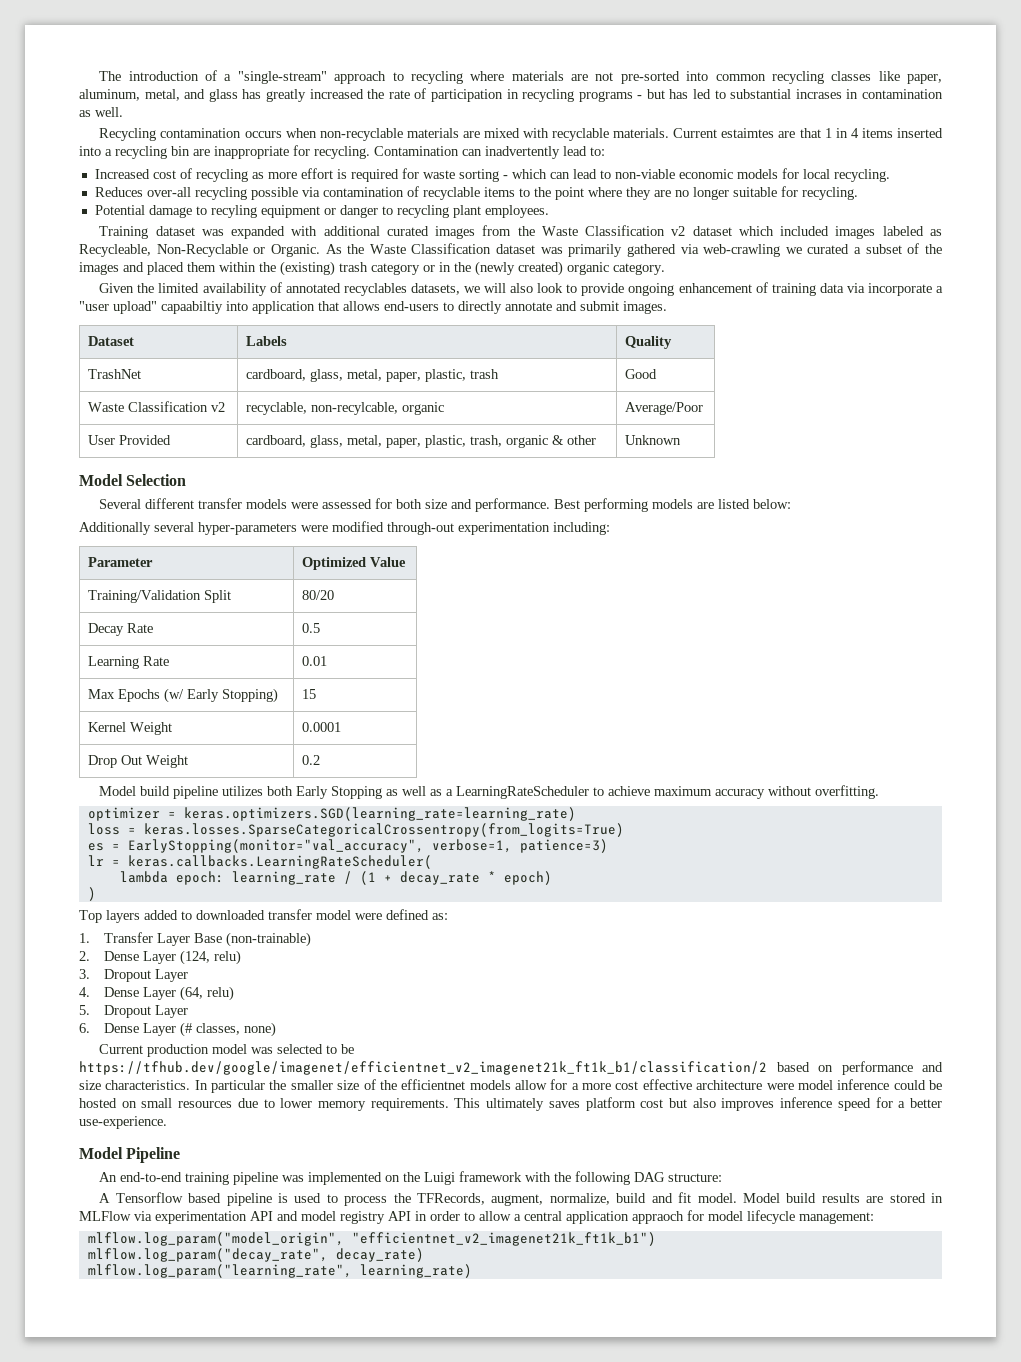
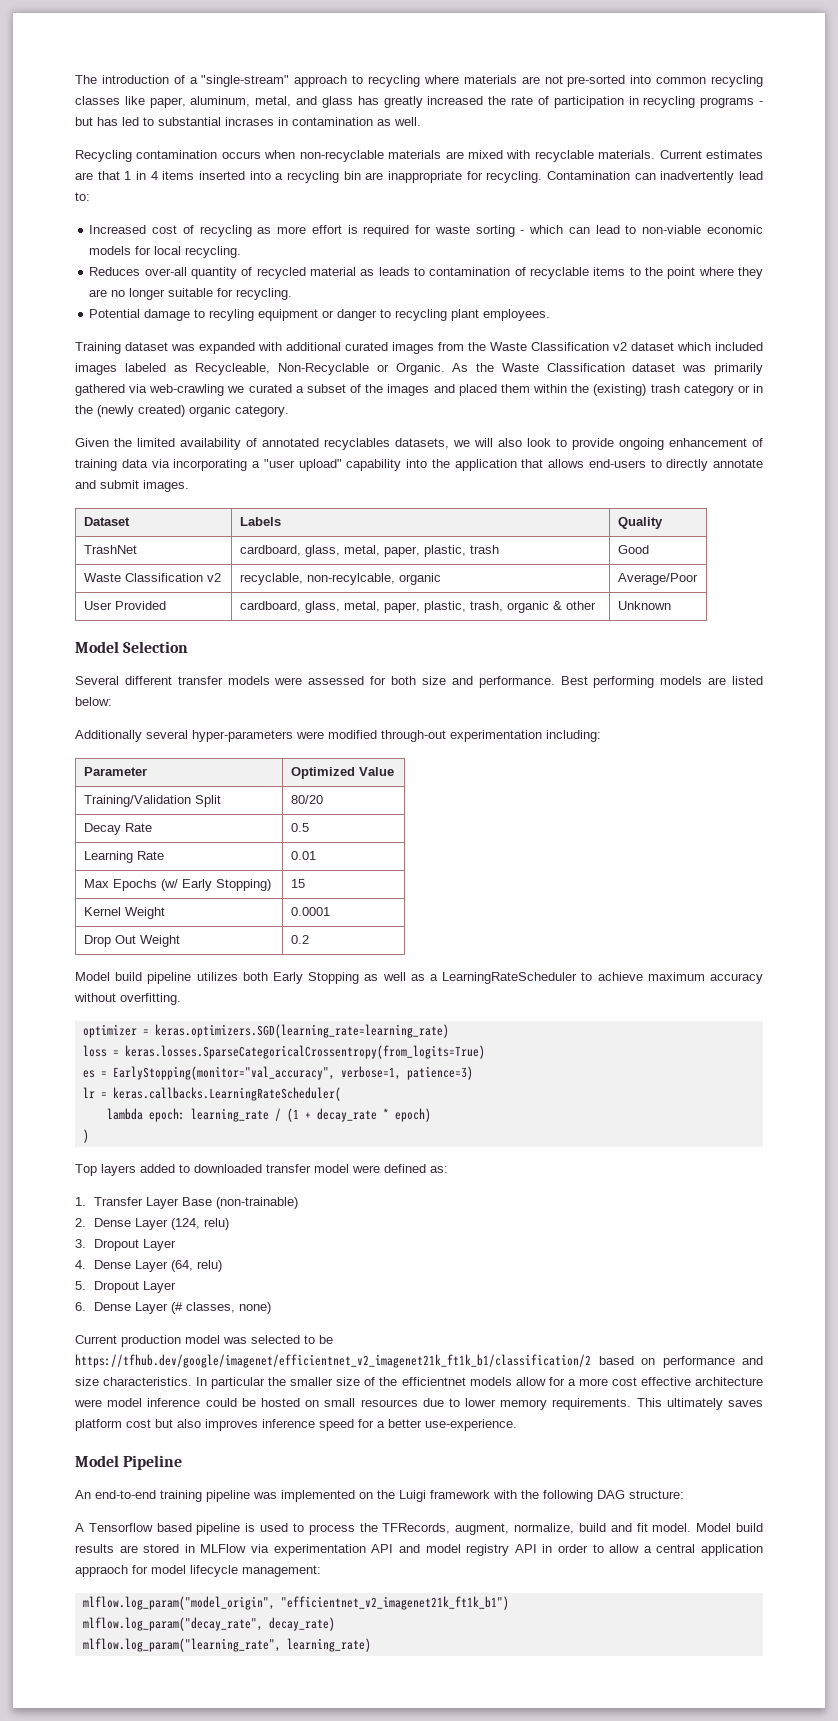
[721,128,775,138] estaimtes -> [705,150,763,159] estimates
[194,187,320,200] recycling possible via -> [190,267,425,279] quantity of recycled material as leads to
[867,283,932,296] incorporate -> [173,459,248,471] incorporating
[161,301,248,314] capaabiltiy into -> [346,459,450,471] capability into the

